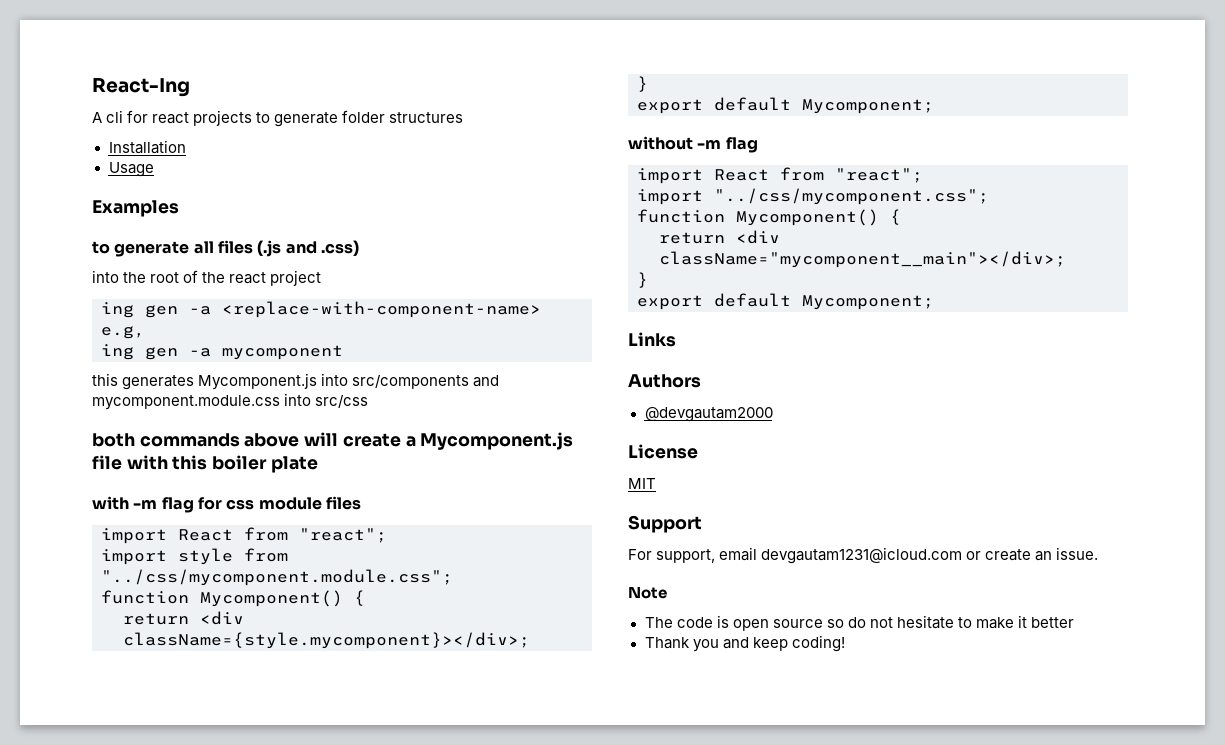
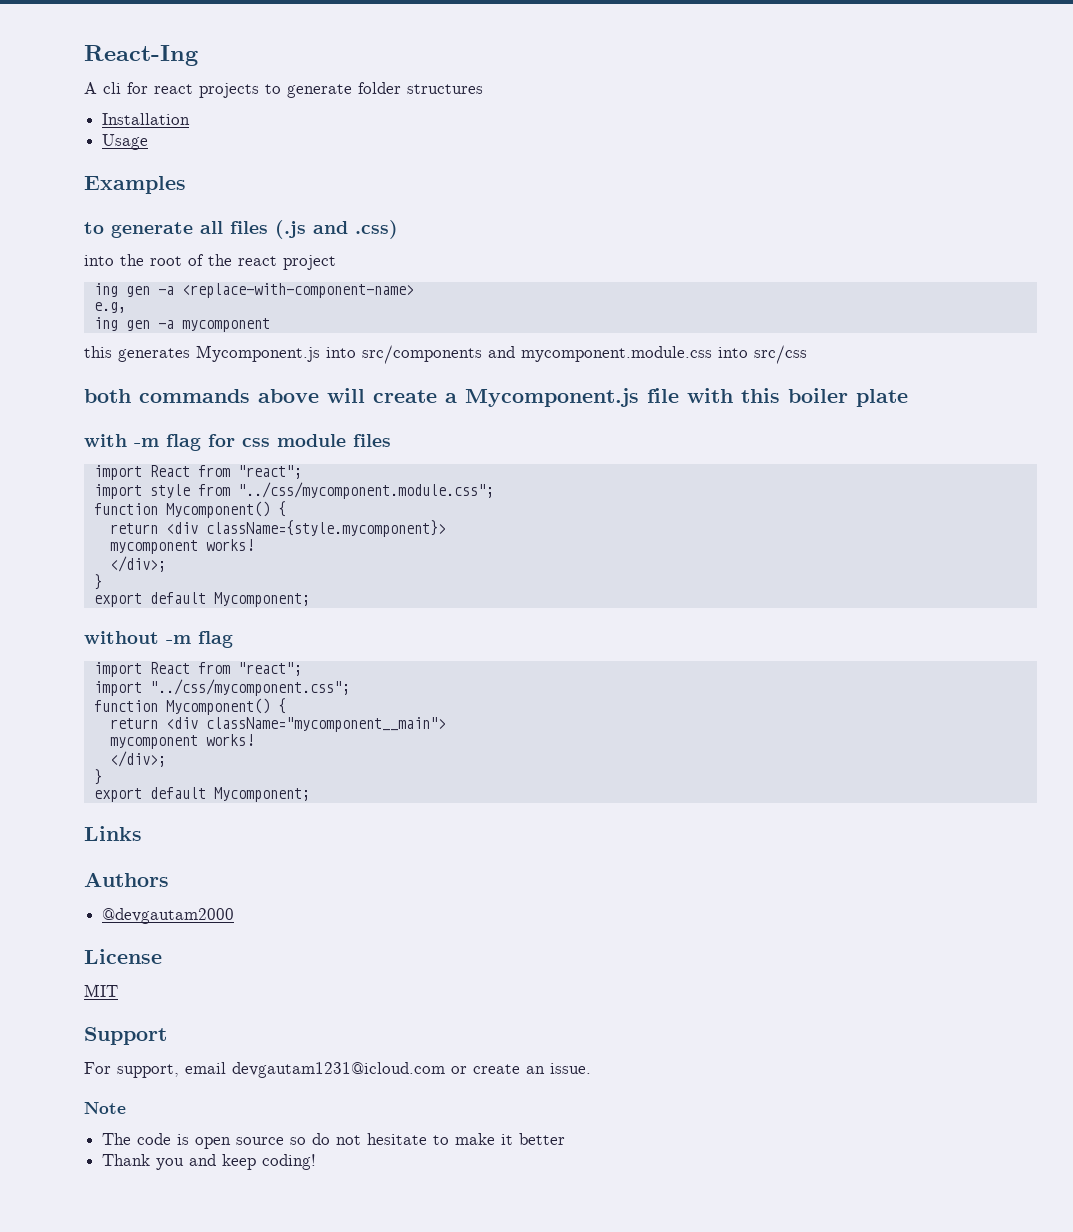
[123,632,530,649] className={style.mycomponent}></div>; -> [205,520,446,537] [109,539,254,554] [109,556,166,572] className={style.mycomponent}> // mycomponent works! // </div>;
[659,251,1066,268] className="mycomponent__main"></div>; -> [205,717,446,732] [109,734,254,749] [109,751,166,767] className="mycomponent__main"> // mycomponent works! // </div>;

